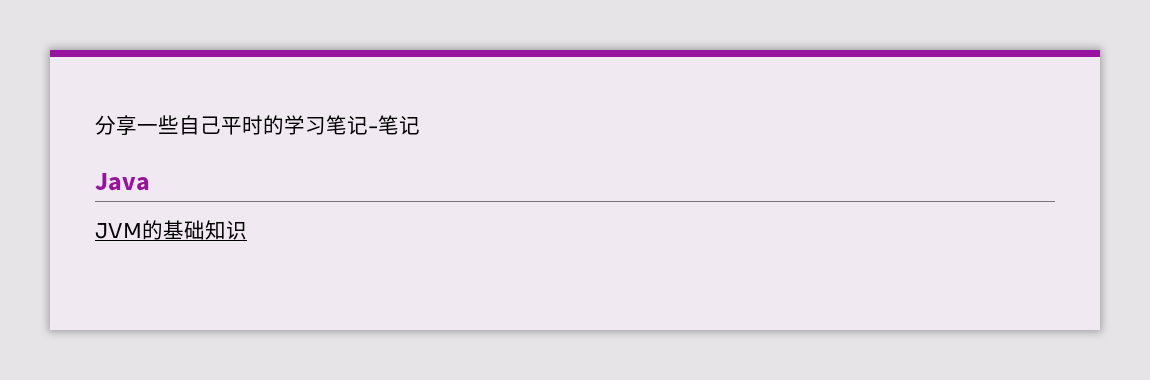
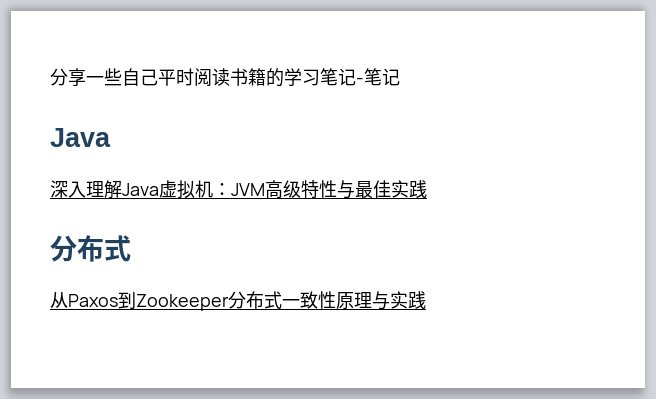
(263, 125) none -> [194,68,266,86] 阅读书籍
[95,220,247,240] JVM的基础知识 -> [50,180,427,199] [50,235,131,262] [50,291,426,311] 深入理解Java虚拟机：JVM高级特性与最佳实践 // 分布式 // 从Paxos到Zookeeper分布式一致性原理与实践

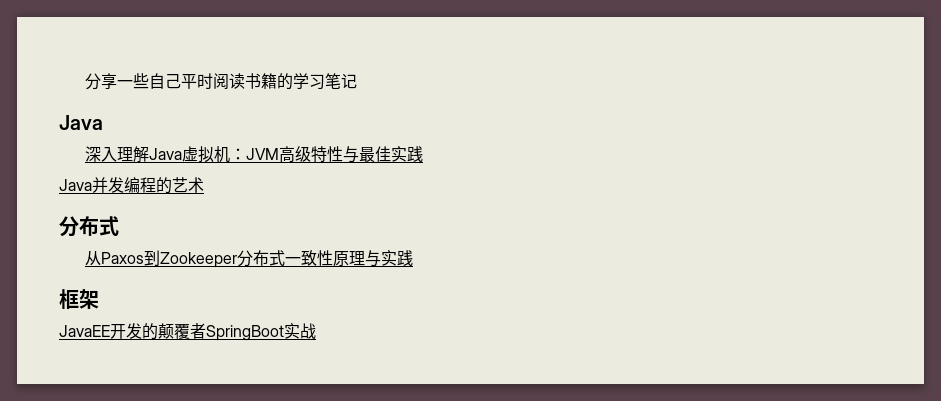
[356,68,400,86] -笔记 -> (358, 81) none
(427, 189) none -> [59,177,204,194] // Java并发编程的艺术
(426, 300) none -> [59,289,99,309] [59,323,316,341] // 框架 // JavaEE开发的颠覆者SpringBoot实战

